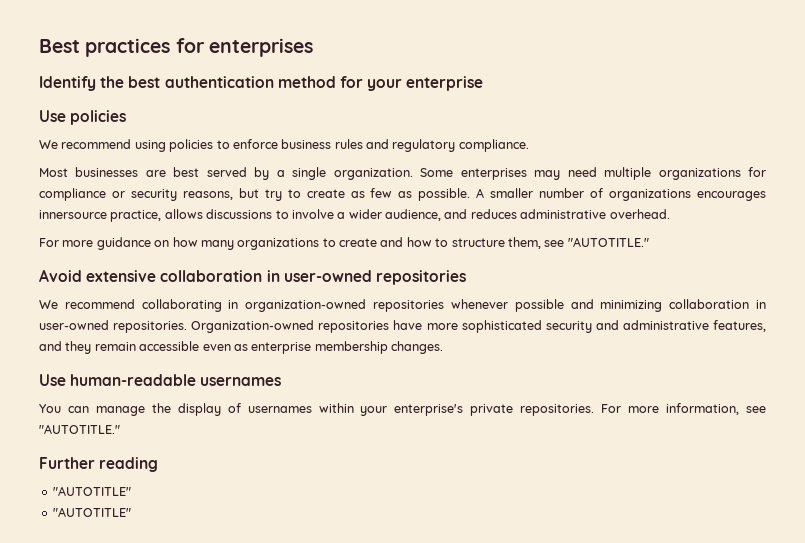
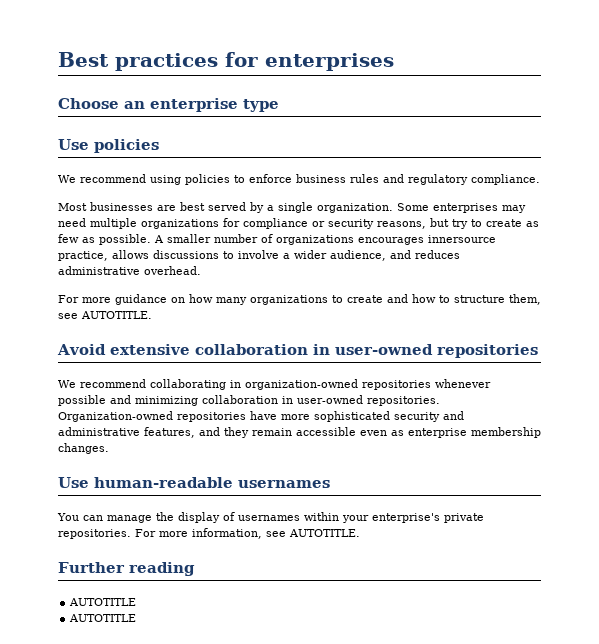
[39,76,484,91] Identify the best authentication method for your enterprise -> [58,98,279,112] Choose an enterprise type
[567,237,649,247] "AUTOTITLE." -> [81,311,152,319] AUTOTITLE.
[39,424,120,434] "AUTOTITLE." -> [289,529,360,537] AUTOTITLE.
[52,486,131,496] [52,507,131,517] "AUTOTITLE" // "AUTOTITLE" -> [69,598,137,606] [69,614,137,622] AUTOTITLE // AUTOTITLE

